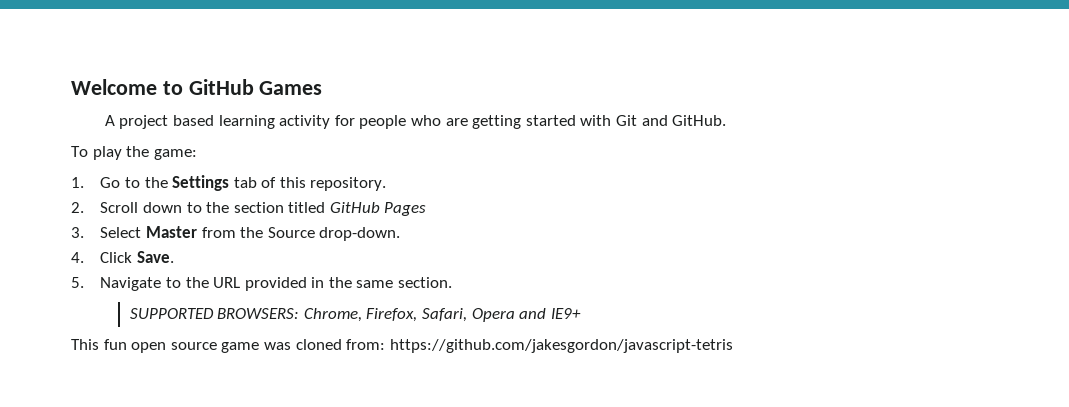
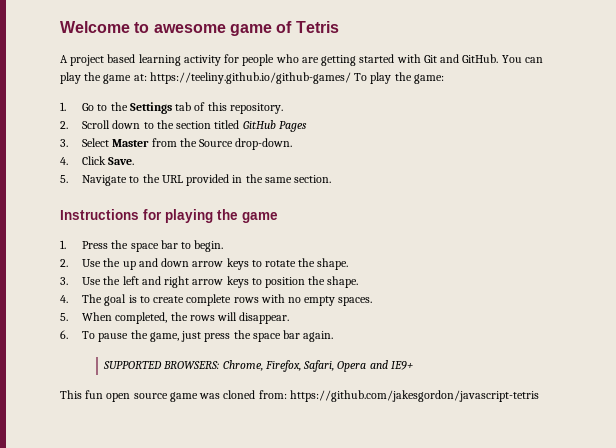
[188,79,323,95] GitHub Games -> [153,21,339,36] awesome game of Tetris
(727, 120) // -> [501,55,543,63] [60,72,351,84] You can play the game at: https://teeliny.github.io/github-games/
(453, 282) none -> [60,209,278,223] [60,240,224,252] [60,258,349,270] [60,276,359,288] [60,294,373,306] [60,312,290,324] [60,330,334,342] // Instructions for playing the game // 1. Press the space bar to begin. // 2. Use the up and down arrow keys to rotate the shape. // 3. Use the left and right arrow keys to position the shape. // 4. The goal is to create complete rows with no empty spaces. // 5. When completed, the rows will disappear. // 6. To pause the game, just press the space bar again.

